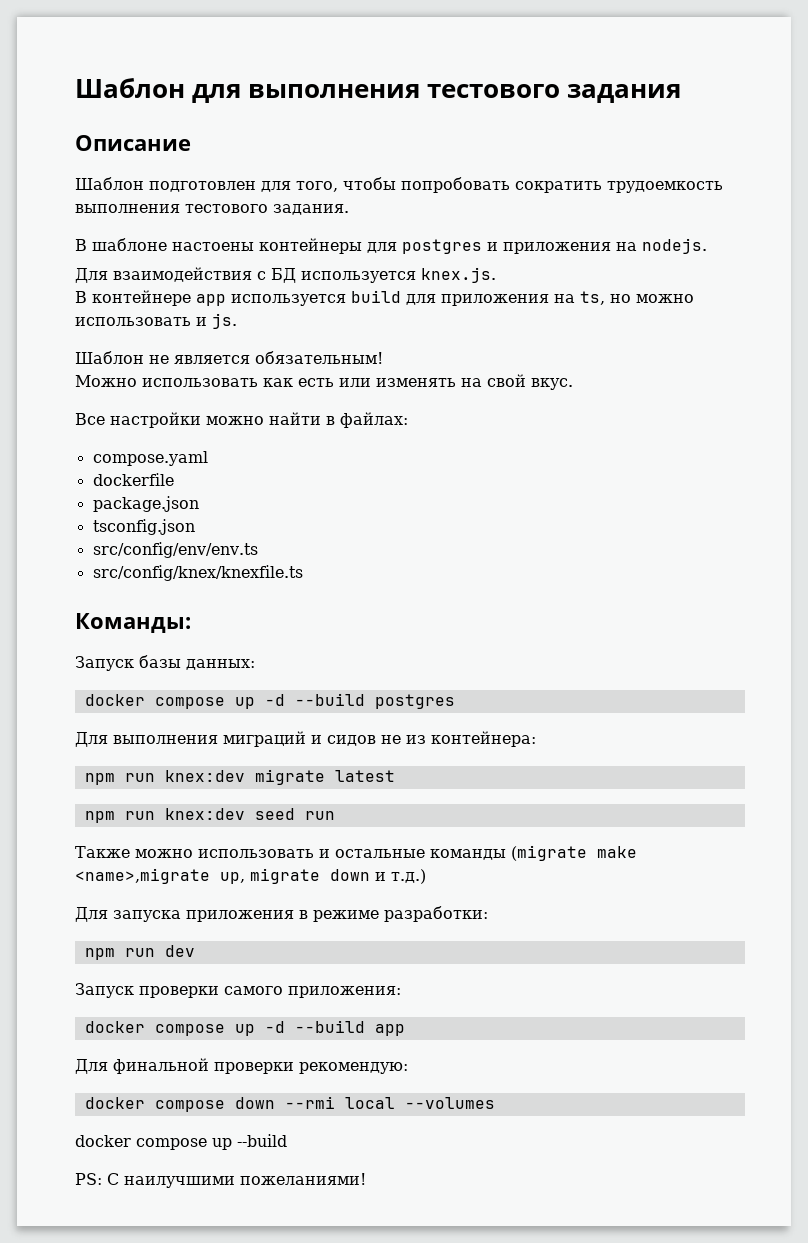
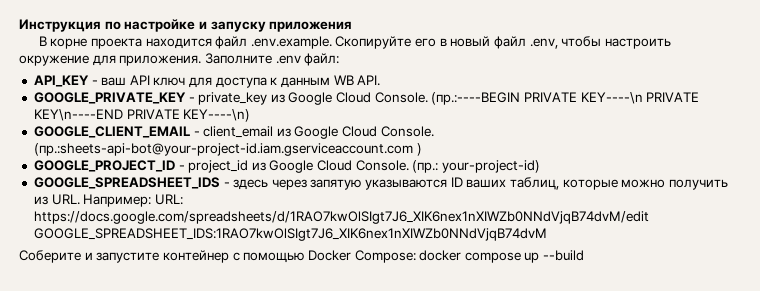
[75,78,681,103] [75,135,191,151] [75,177,723,193] [75,204,349,215] [75,238,707,254] [75,267,496,283] [75,290,694,306] [75,313,237,329] [75,351,383,364] [75,374,573,390] [75,412,408,428] [92,451,208,466] [92,473,174,486] [92,496,199,512] [92,519,195,535] [92,542,258,558] [92,565,303,581] [75,613,191,633] [75,655,255,671] [84,693,455,709] [75,731,536,747] [84,769,395,785] [84,808,335,823] [75,845,637,861] [75,868,426,884] [75,906,488,922] [84,945,195,960] [75,983,401,998] [84,1020,405,1036] [75,1058,408,1074] [84,1096,495,1112] Шаблон для выполнения тестового задания // Описание // Шаблон подготовлен для того, чтобы попробовать сократить трудоемкость выполнения тестового задания. // В шаблоне настоены контейнеры для postgres и приложения на nodejs. // Для взаимодействия с БД используется knex.js. // В контейнере app используется build для приложения на ts, но можно использовать и js. // Шаблон не является обязательным! // Можно использовать как есть или изменять на свой вкус. // Все настройки можно найти в файлах: // compose.yaml // dockerfile // package.json // tsconfig.json // src/config/env/env.ts // src/config/knex/knexfile.ts // Команды: // Запуск базы данных: // docker compose up -d --build postgres // Для выполнения миграций и сидов не из контейнера: // npm run knex:dev migrate latest // npm run knex:dev seed run // Также можно использовать и остальные команды (migrate make <name>,migrate up, migrate down и т.д.) // Для запуска приложения в режиме разработки: // npm run dev // Запуск проверки самого приложения: // docker compose up -d --build app // Для финальной проверки рекомендую: // docker compose down --rmi local --volumes // -> [19,19,353,32] [38,36,671,49] [19,53,340,66] [33,75,381,88] [33,92,700,105] [33,109,251,122] [33,126,434,139] [33,143,422,156] [33,160,541,173] [33,177,728,190] [33,194,183,207] [33,211,649,224] [33,228,547,241] [19,250,416,263] Инструкция по настройке и запуску приложения // В корне проекта находится файл .env.example. Скопируйте его в новый файл .env, чтобы настроить окружение для приложения. Заполните .env файл: // API_KEY - ваш API ключ для доступа к данным WB API. // GOOGLE_PRIVATE_KEY - private_key из Google Cloud Console. (пр.:----BEGIN PRIVATE KEY----\n PRIVATE KEY\n----END PRIVATE KEY----\n) // GOOGLE_CLIENT_EMAIL - client_email из Google Cloud Console. (пр.:sheets-api-bot@your-project-id.iam.gserviceaccount.com ) // GOOGLE_PROJECT_ID - project_id из Google Cloud Console. (пр.: your-project-id) // GOOGLE_SPREADSHEET_IDS - здесь через запятую указываются ID ваших таблиц, которые можно получить из URL. Например: URL: https://docs.google.com/spreadsheets/d/1RAO7kwOlSIgt7J6_XIK6nex1nXIWZb0NNdVjqB74dvM/edit GOOGLE_SPREADSHEET_IDS:1RAO7kwOlSIgt7J6_XIK6nex1nXIWZb0NNdVjqB74dvM // Соберите и запустите контейнер с помощью Docker Compose:
[75,1173,366,1188] // PS: С наилучшими пожеланиями! -> (585, 255) none

